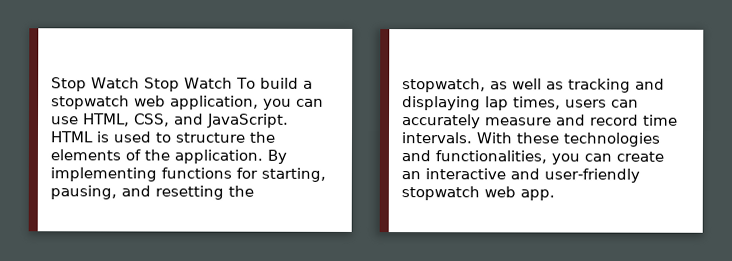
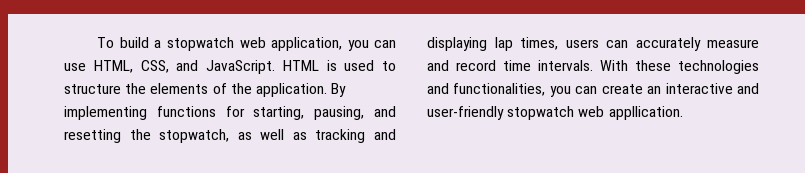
[51,77,233,92] Stop Watch Stop Watch -> (97, 42) none
[520,189,555,201] app. -> [608,106,683,120] appllication.

